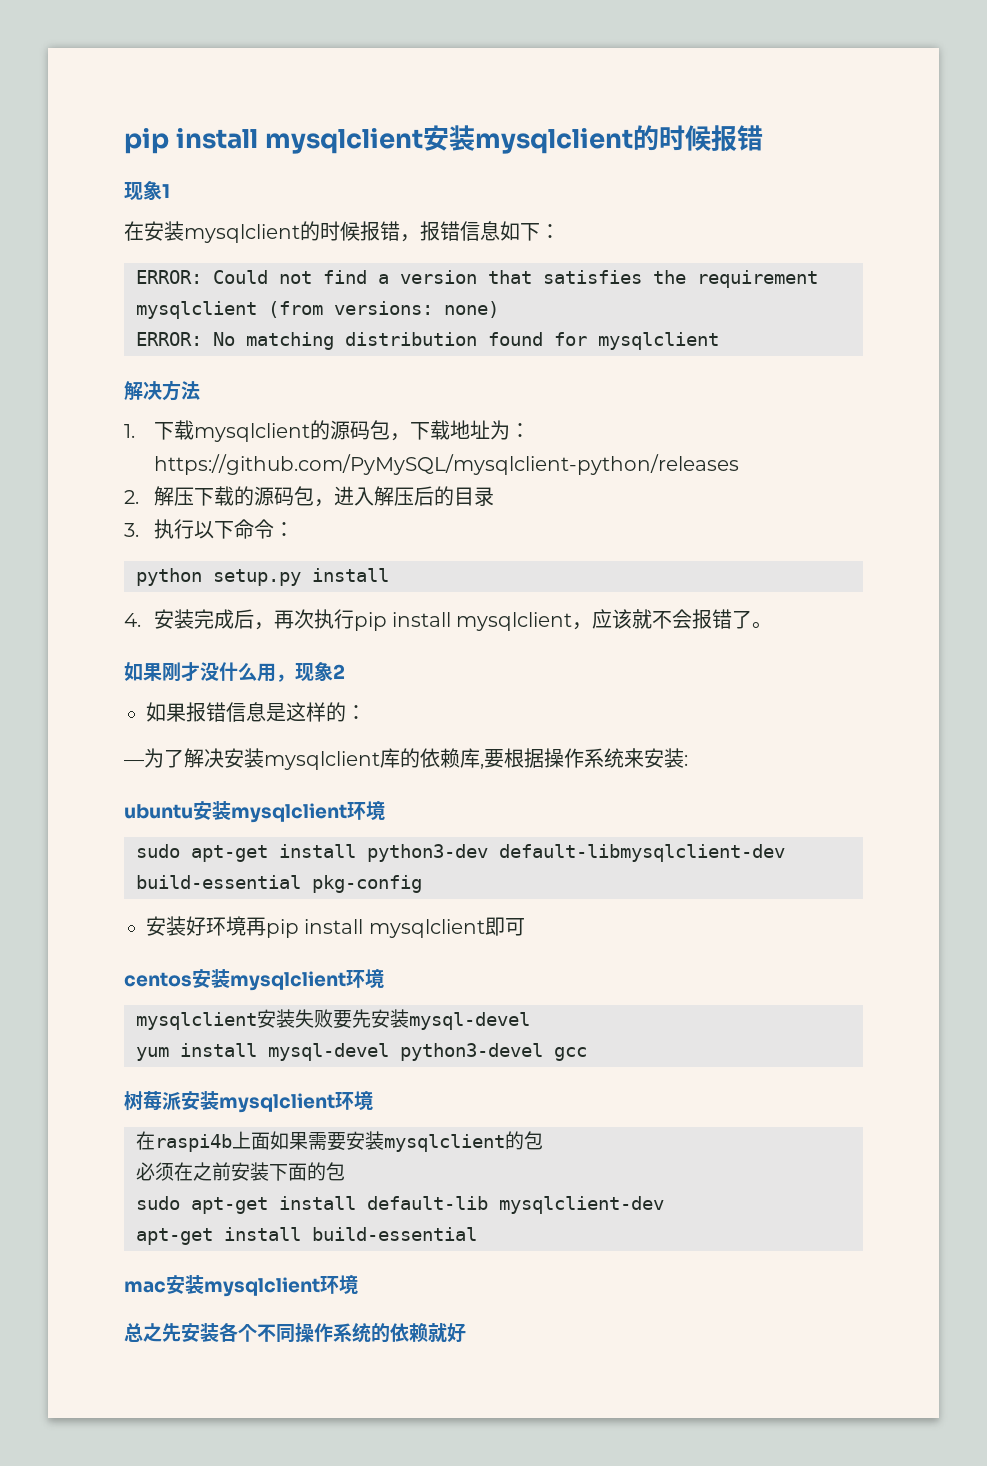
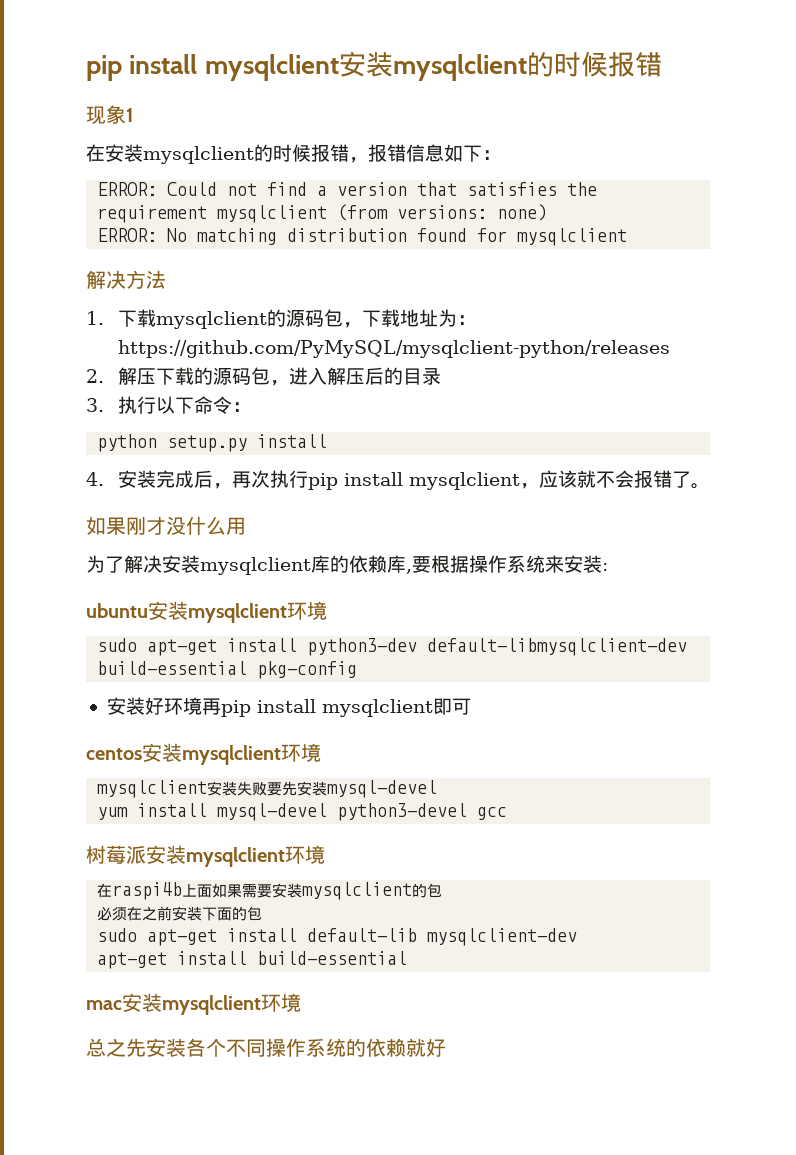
[276,662,345,682] [146,702,366,722] [124,760,144,766] ，现象2 // 如果报错信息是这样的： // — -> (246, 526) //

